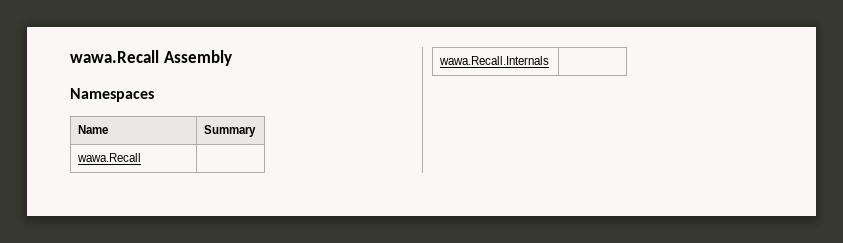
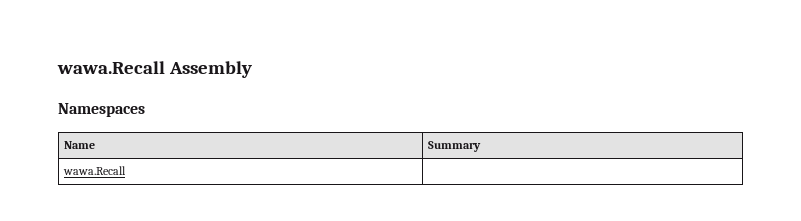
[439,56,550,65] // wawa.Recall.Internals | -> (126, 170) none

